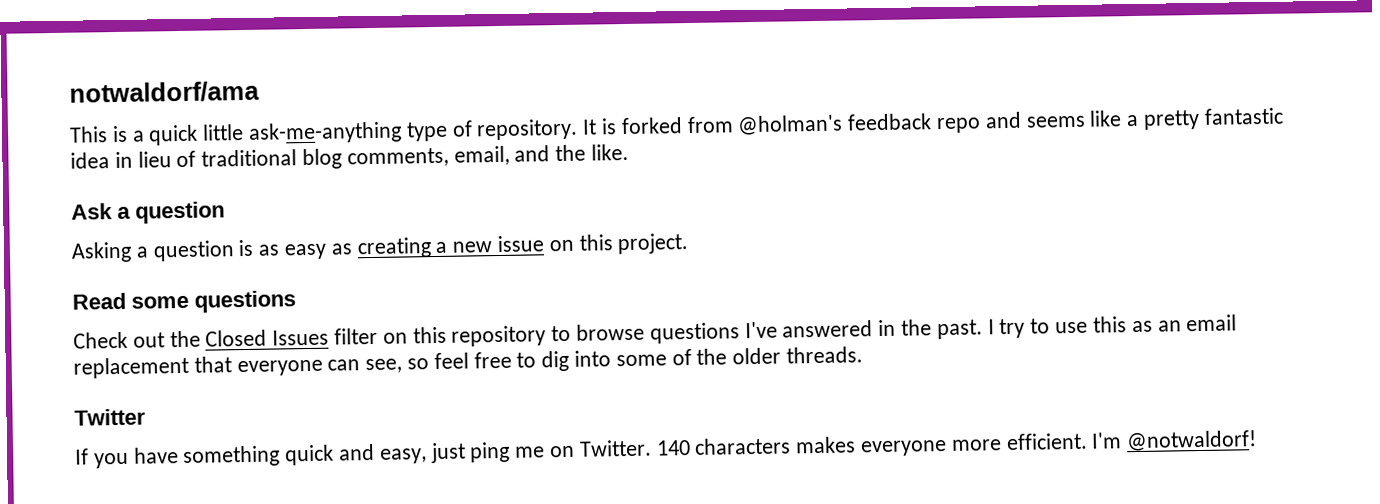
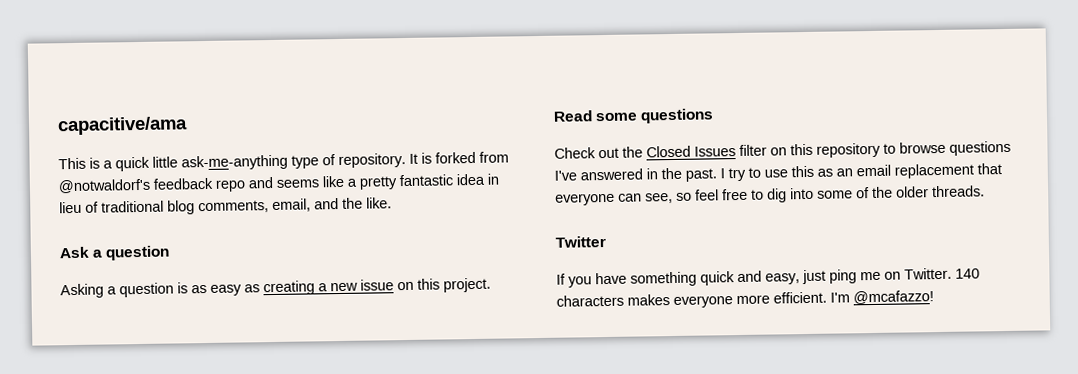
[69,80,260,104] notwaldorf/ama -> [57,116,188,136] capacitive/ama
[737,114,844,136] @holman's -> [58,178,151,194] @notwaldorf's
[1126,430,1258,452] @notwaldorf! -> [853,290,934,305] @mcafazzo!

